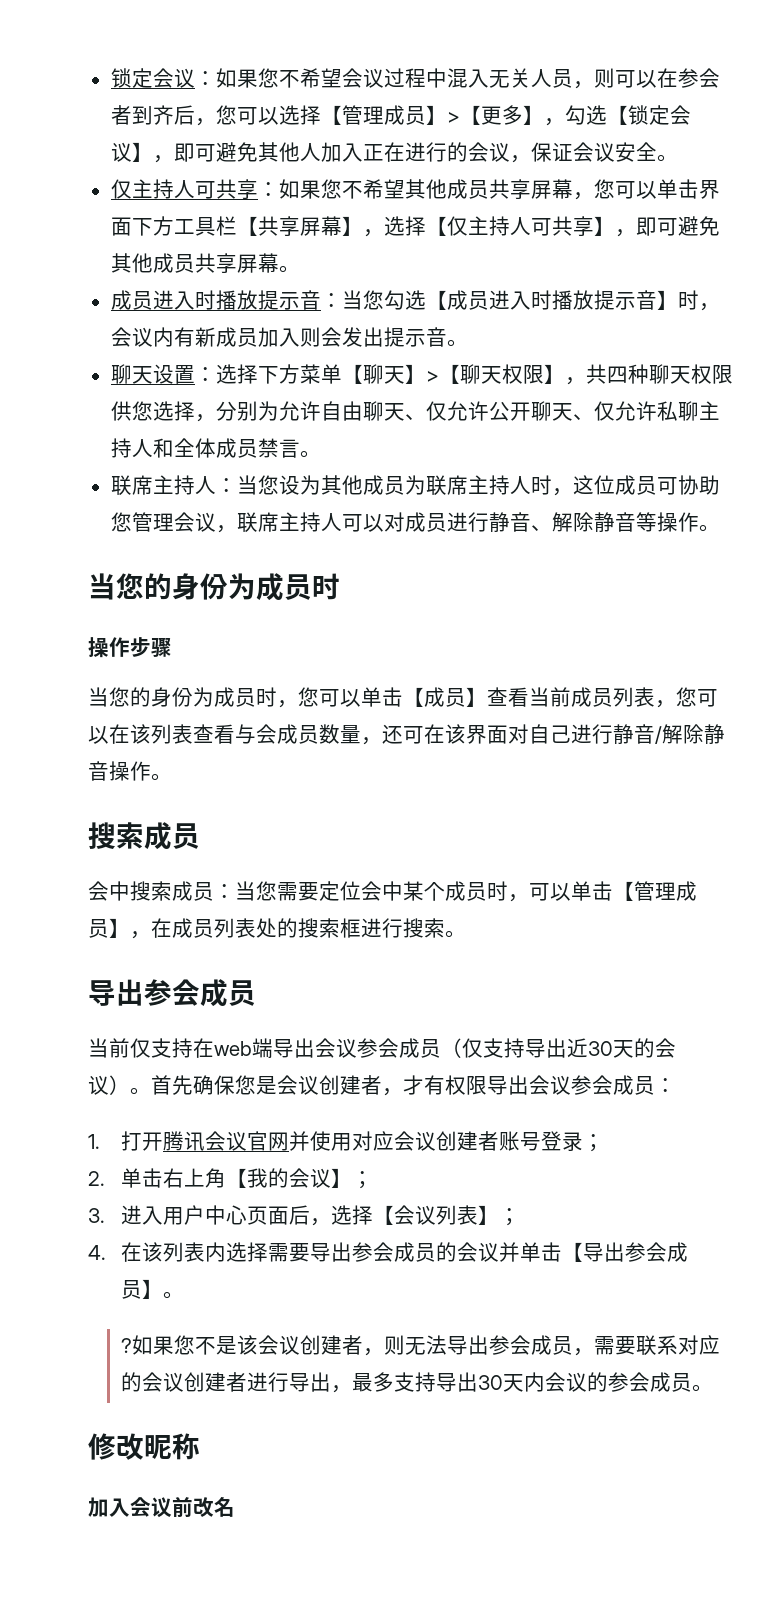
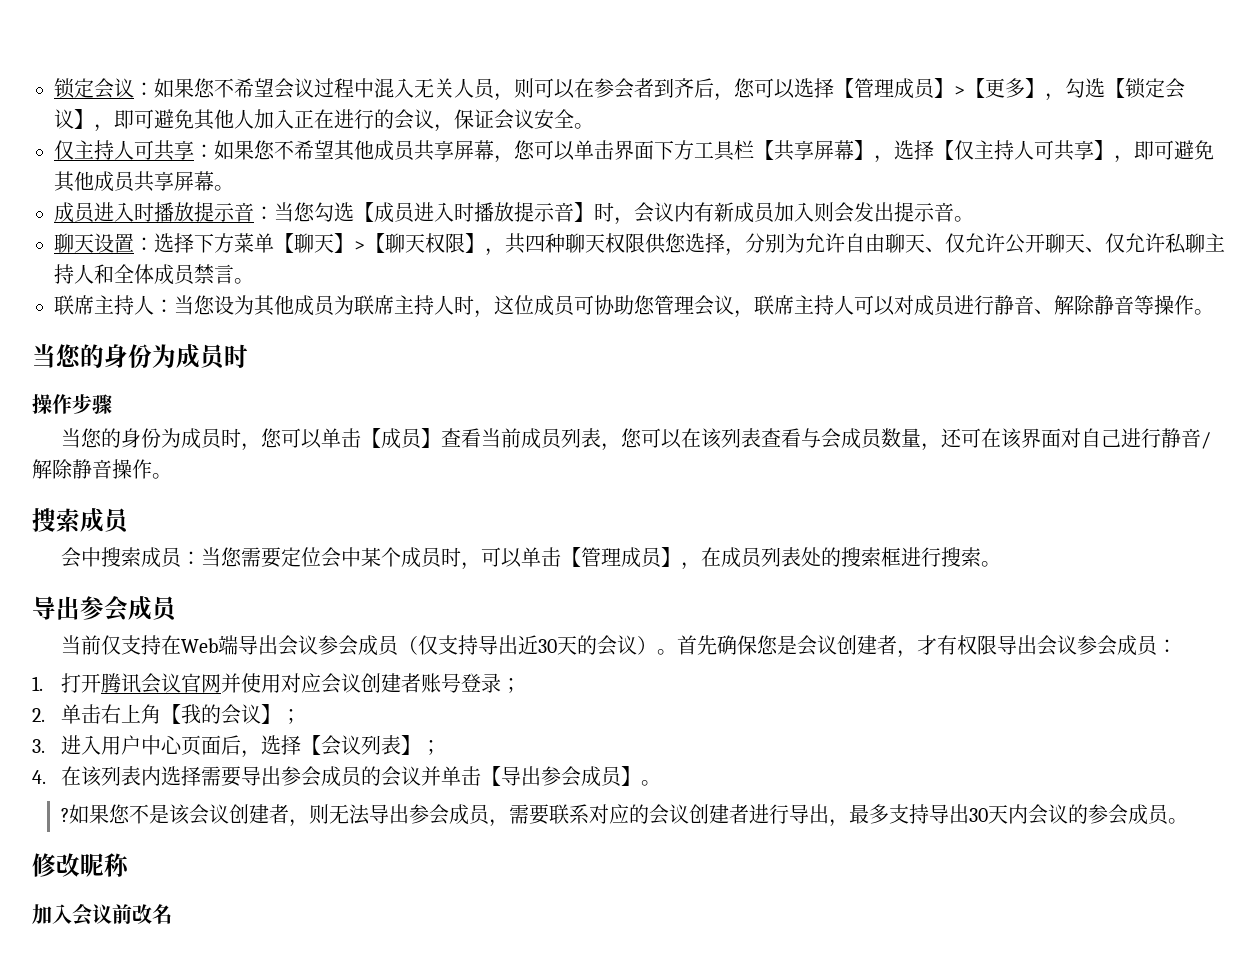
[214,1041,252,1056] web -> [180,638,218,653] Web

